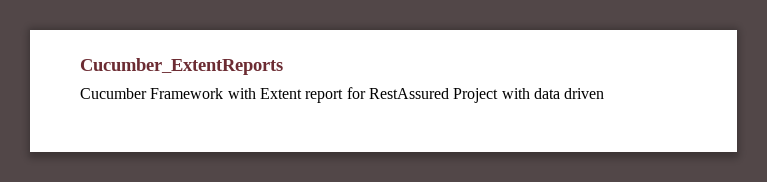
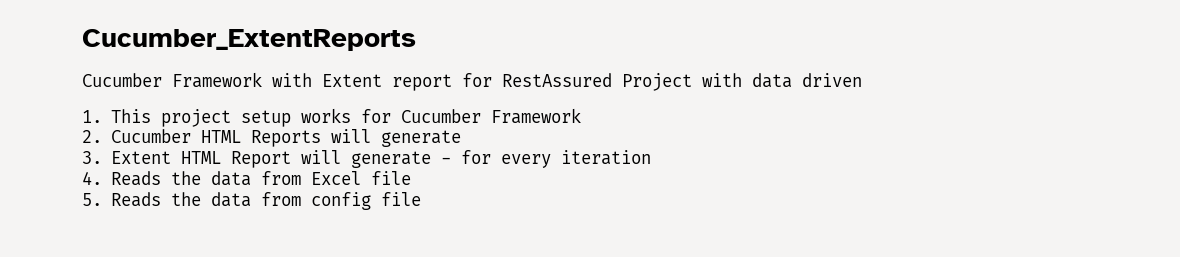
(605, 93) none -> [82,108,581,127] [82,129,461,147] [82,150,651,168] [82,171,411,186] [82,192,421,210] // 1. This project setup works for Cucumber Framework // 2. Cucumber HTML Reports will generate // 3. Extent HTML Report will generate - for every iteration // 4. Reads the data from Excel file // 5. Reads the data from config file

